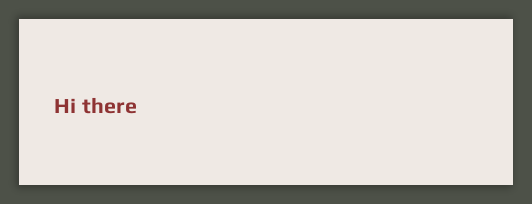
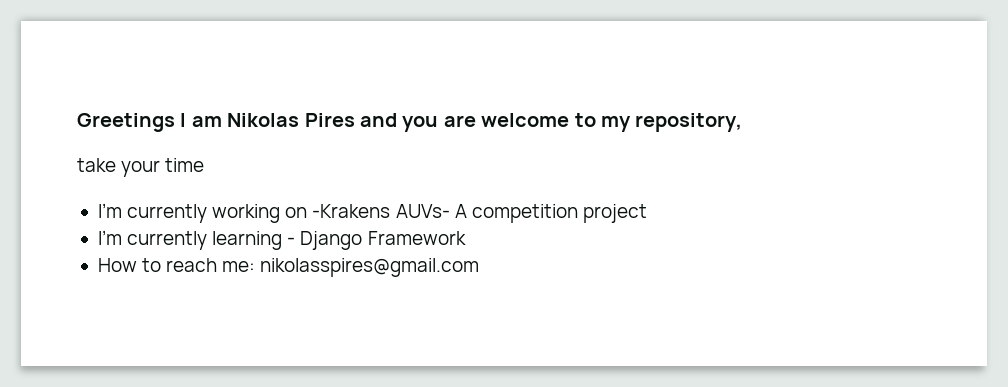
[54,97,137,114] Hi there -> [77,113,743,132] [77,158,205,177] [97,203,647,223] [97,230,466,250] [97,258,480,277] Greetings I am Nikolas Pires and you are welcome to my repository, // take your time // I’m currently working on -Krakens AUVs- A competition project // I’m currently learning - Django Framework // How to reach me: nikolasspires@gmail.com

